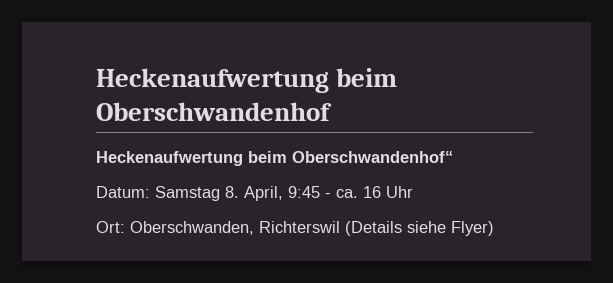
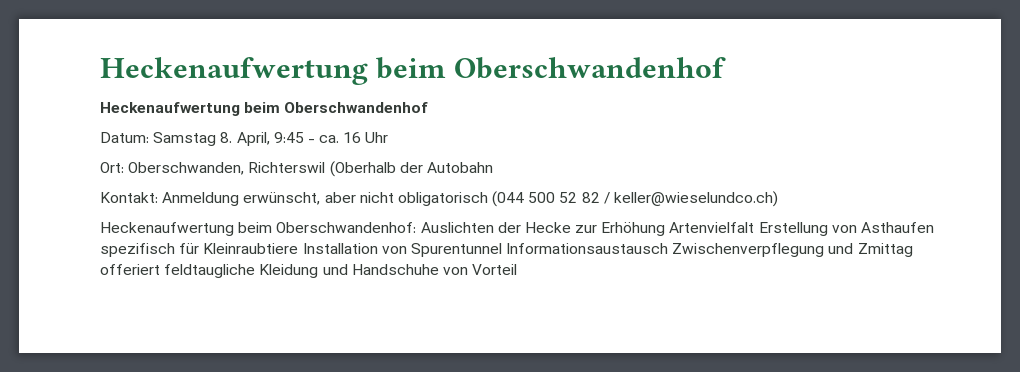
[292,151,453,163] Oberschwandenhof“ -> [284,102,429,113] Oberschwandenhof
[345,221,494,236] (Details siehe Flyer) -> [329,161,493,177] [100,191,779,207] [100,222,935,236] [100,243,913,257] [100,264,518,278] (Oberhalb der Autobahn // Kontakt: Anmeldung erwünscht, aber nicht obligatorisch (044 500 52 82 / keller@wieselundco.ch) // Heckenaufwertung beim Oberschwandenhof: Auslichten der Hecke zur Erhöhung Artenvielfalt Erstellung von Asthaufen spezifisch für Kleinraubtiere Installation von Spurentunnel Informationsaustausch Zwischenverpflegung und Zmittag offeriert feldtaugliche Kleidung und Handschuhe von Vorteil

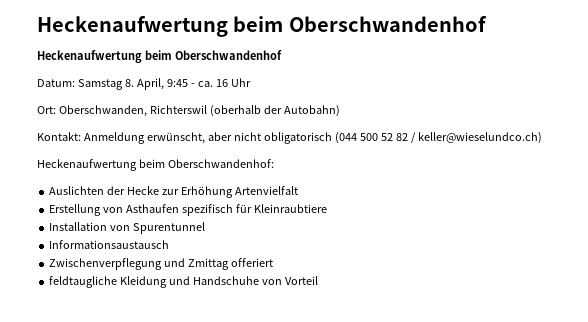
[329,161,493,177] (Oberhalb der Autobahn -> [209,105,340,117] (oberhalb der Autobahn)
(417, 227) none -> (274, 163) //
(755, 227) none -> (298, 190) //
(299, 248) none -> (327, 208) //
(502, 250) none -> (206, 228) //
(669, 248) none -> (170, 244) //
(160, 269) none -> (274, 262) //

